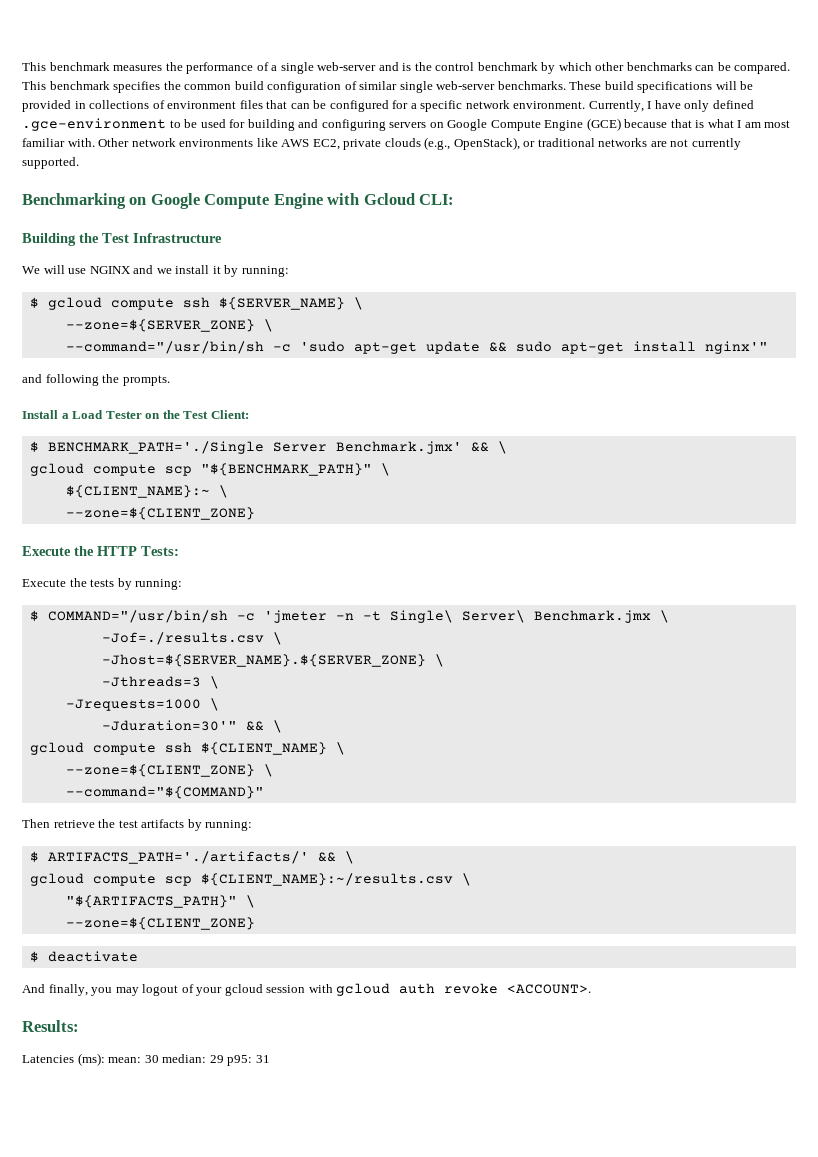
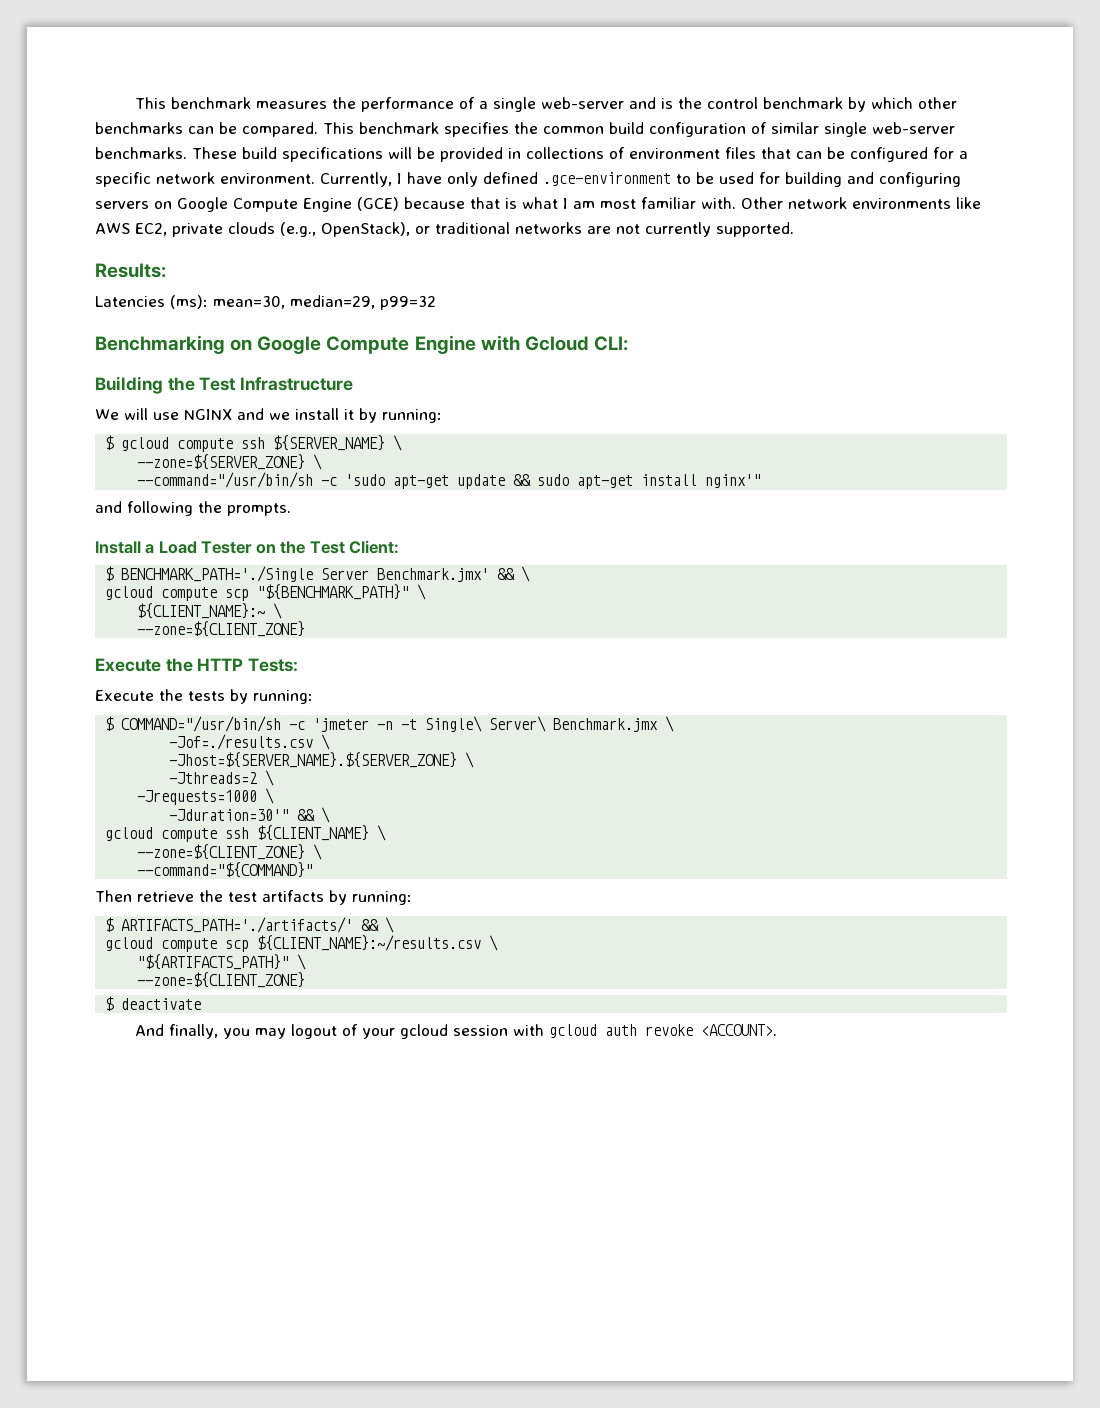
(79, 163) none -> [95,263,166,278] [95,295,436,310] // Results: // Latencies (ms): mean=30, median=29, p99=32
[101,676,201,687] -Jthreads=3 -> [169,772,258,784] -Jthreads=2
[22,1020,79,1032] [22,1053,270,1066] // Results: // Latencies (ms): mean: 30 median: 29 p95: 31 -> (778, 1030) none

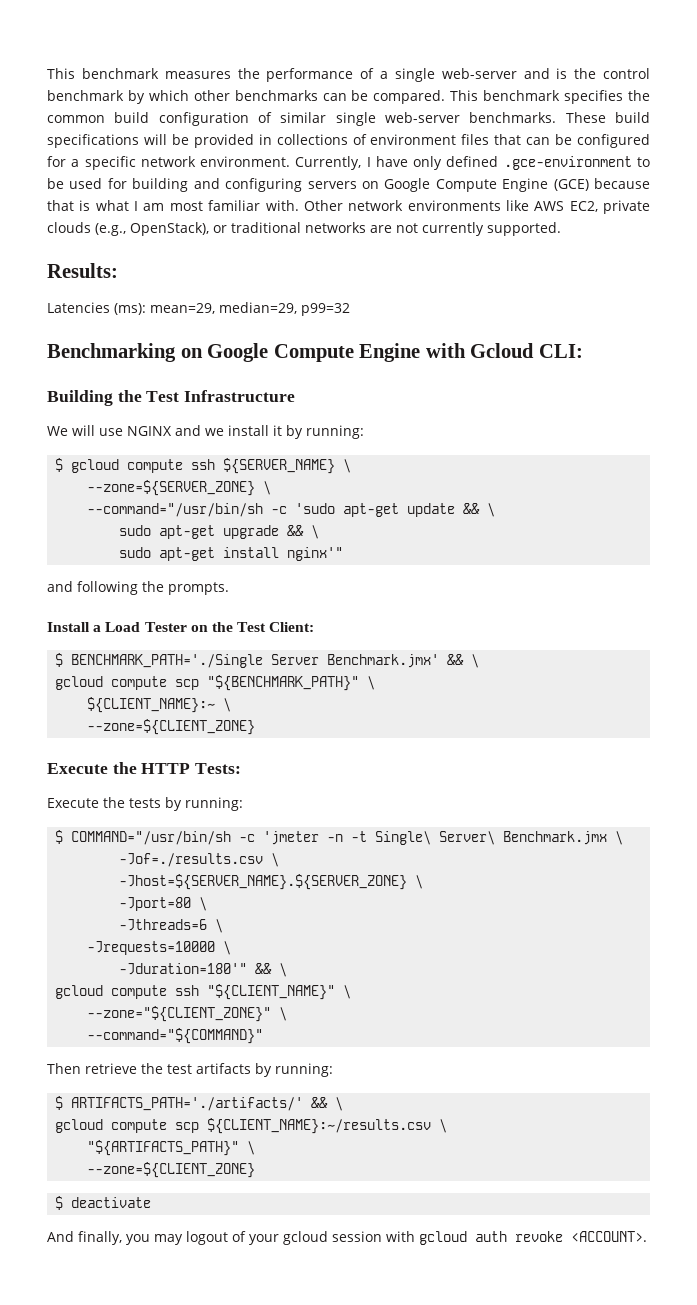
[213,296,285,309] mean=30, -> [150,303,215,314] mean=29,
(532, 480) none -> [487,503,496,517] [119,525,320,539] \ // sudo apt-get upgrade && \ //
[169,770,275,786] [137,788,275,805] [169,809,290,821] -Jthreads=2 \ // -Jrequests=1000 \ // -Jduration=30'" -> [119,897,208,911] [119,919,224,933] [87,941,232,955] [119,963,248,975] -Jport=80 \ // -Jthreads=6 \ // -Jrequests=10000 \ // -Jduration=180'"
[257,825,387,841] [137,844,306,860] ${CLIENT_NAME} \ // --zone=${CLIENT_ZONE} -> [207,984,352,1000] [87,1006,272,1022] "${CLIENT_NAME}" \ // --zone="${CLIENT_ZONE}"

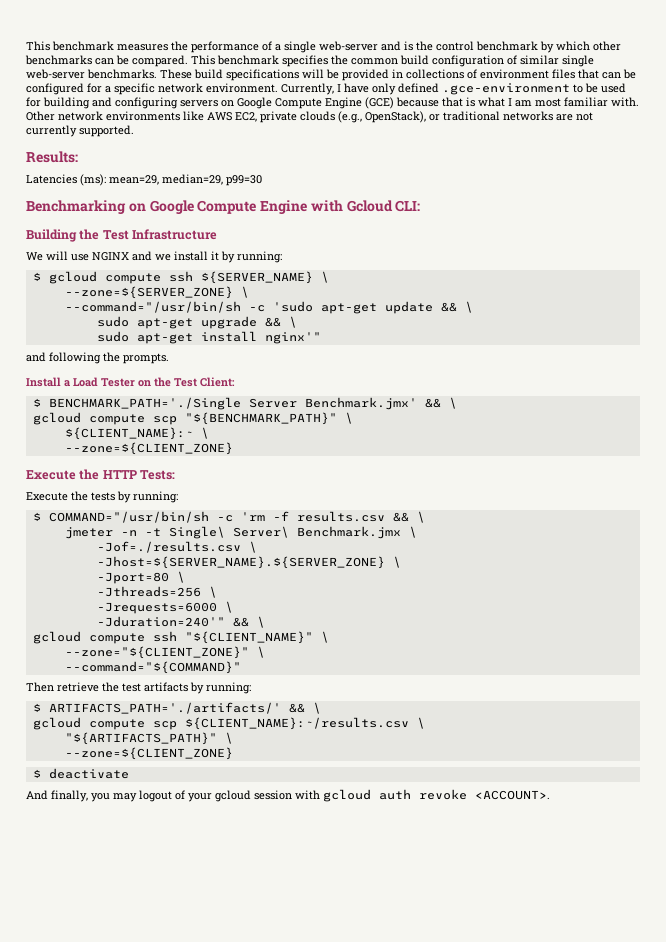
[301,303,350,316] p99=32 -> [226,175,262,186] p99=30
[263,831,320,845] 'jmeter -> [240,511,425,523] [64,527,113,539] 'rm -f results.csv && \ // jmeter
[119,919,224,933] [87,941,232,955] [119,963,248,975] -Jthreads=6 \ // -Jrequests=10000 \ // -Jduration=180'" -> [96,586,217,598] [96,601,233,614] [96,616,225,627] -Jthreads=256 \ // -Jrequests=6000 \ // -Jduration=240'"

